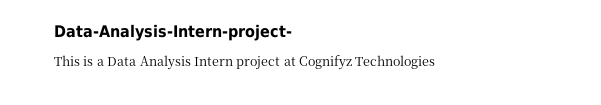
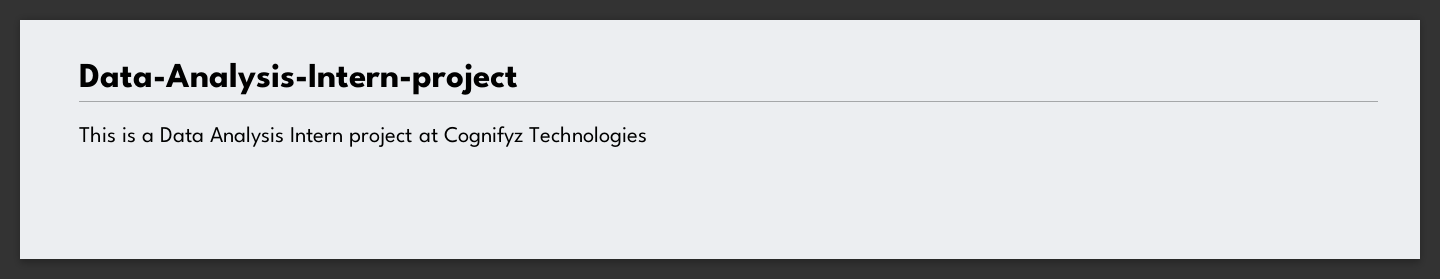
[54,24,292,41] Data-Analysis-Intern-project- -> [79,62,518,95] Data-Analysis-Intern-project

